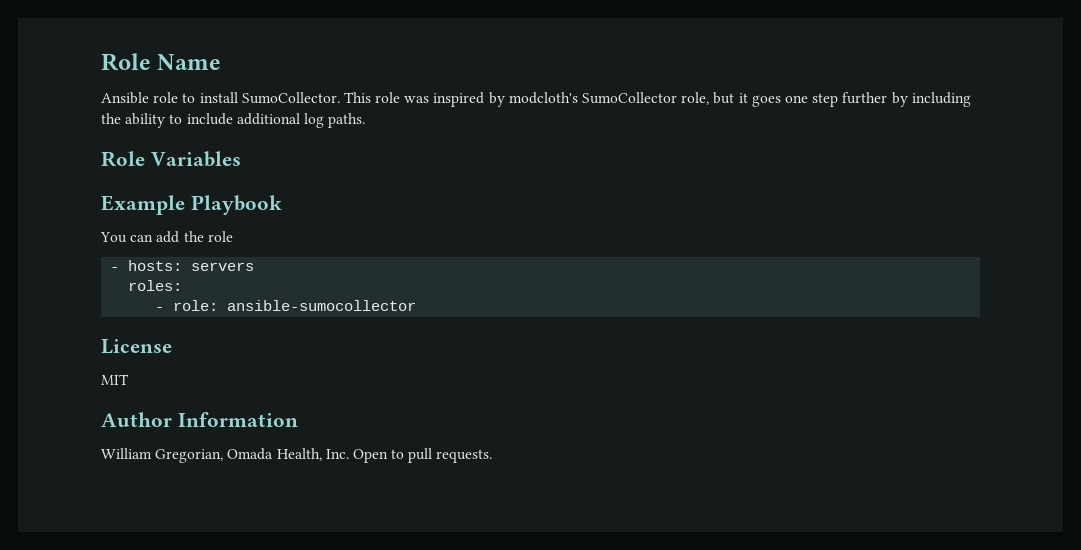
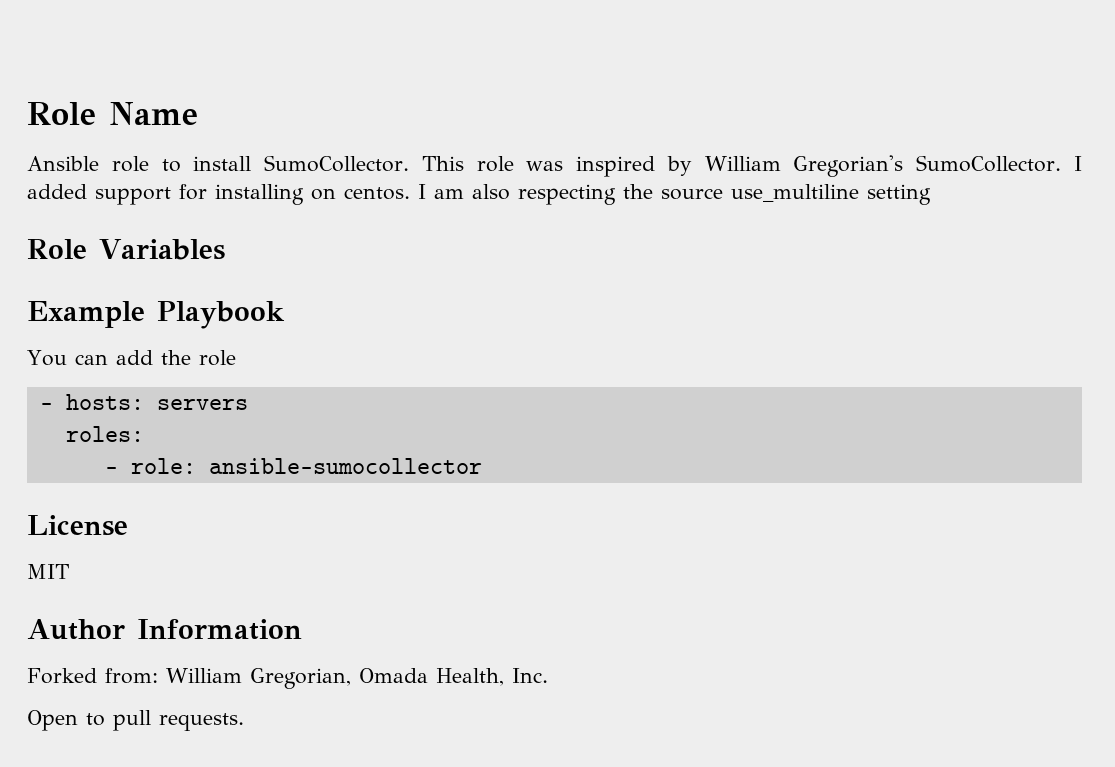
[508,92,971,107] [101,113,366,128] modcloth's SumoCollector role, but it goes one step further by including the ability to include additional log paths. -> [704,155,1083,177] [27,184,931,205] William Gregorian's SumoCollector. I added support for installing on centos. I am also respecting the source use_multiline setting
(298, 419) none -> [27,668,158,684] Forked from:
(349, 454) none -> (548, 675) //

